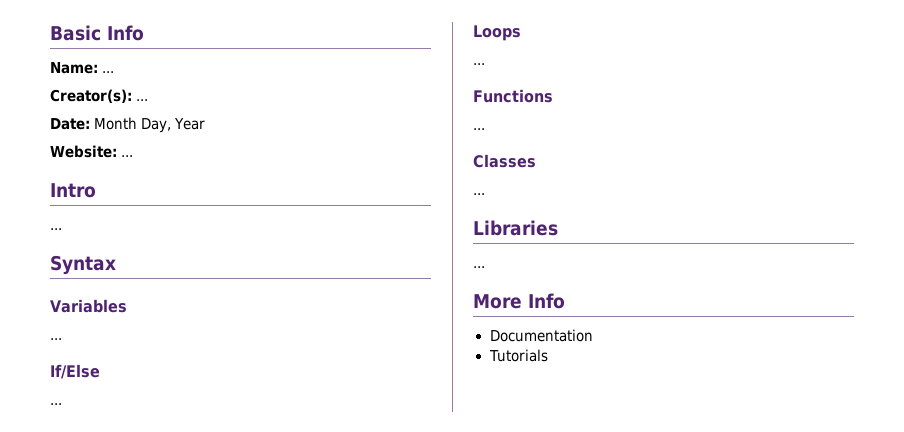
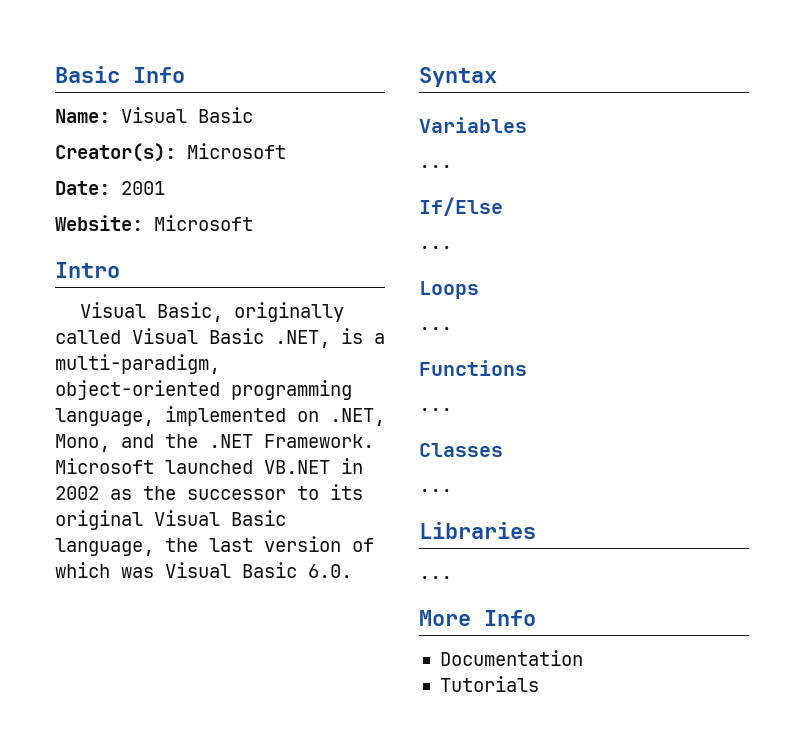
[102,71,115,73] ... -> [121,107,253,123] Visual Basic
[136,99,149,101] ... -> [187,143,286,159] Microsoft
[94,117,206,133] Month Day, Year -> [121,181,165,195] 2001
[121,155,134,157] ... -> [154,215,253,231] Microsoft
[50,228,62,230] ... -> [80,302,345,322] [55,328,385,348] [55,354,220,374] [55,380,352,400] [55,406,385,426] [55,434,374,452] [55,458,363,474] [55,484,363,500] [55,510,286,530] [55,536,374,556] [55,562,352,578] Visual Basic, originally called Visual Basic .NET, is a multi-paradigm, object-oriented programming language, implemented on .NET, Mono, and the .NET Framework. Microsoft launched VB.NET in 2002 as the successor to its original Visual Basic language, the last version of which was Visual Basic 6.0.

